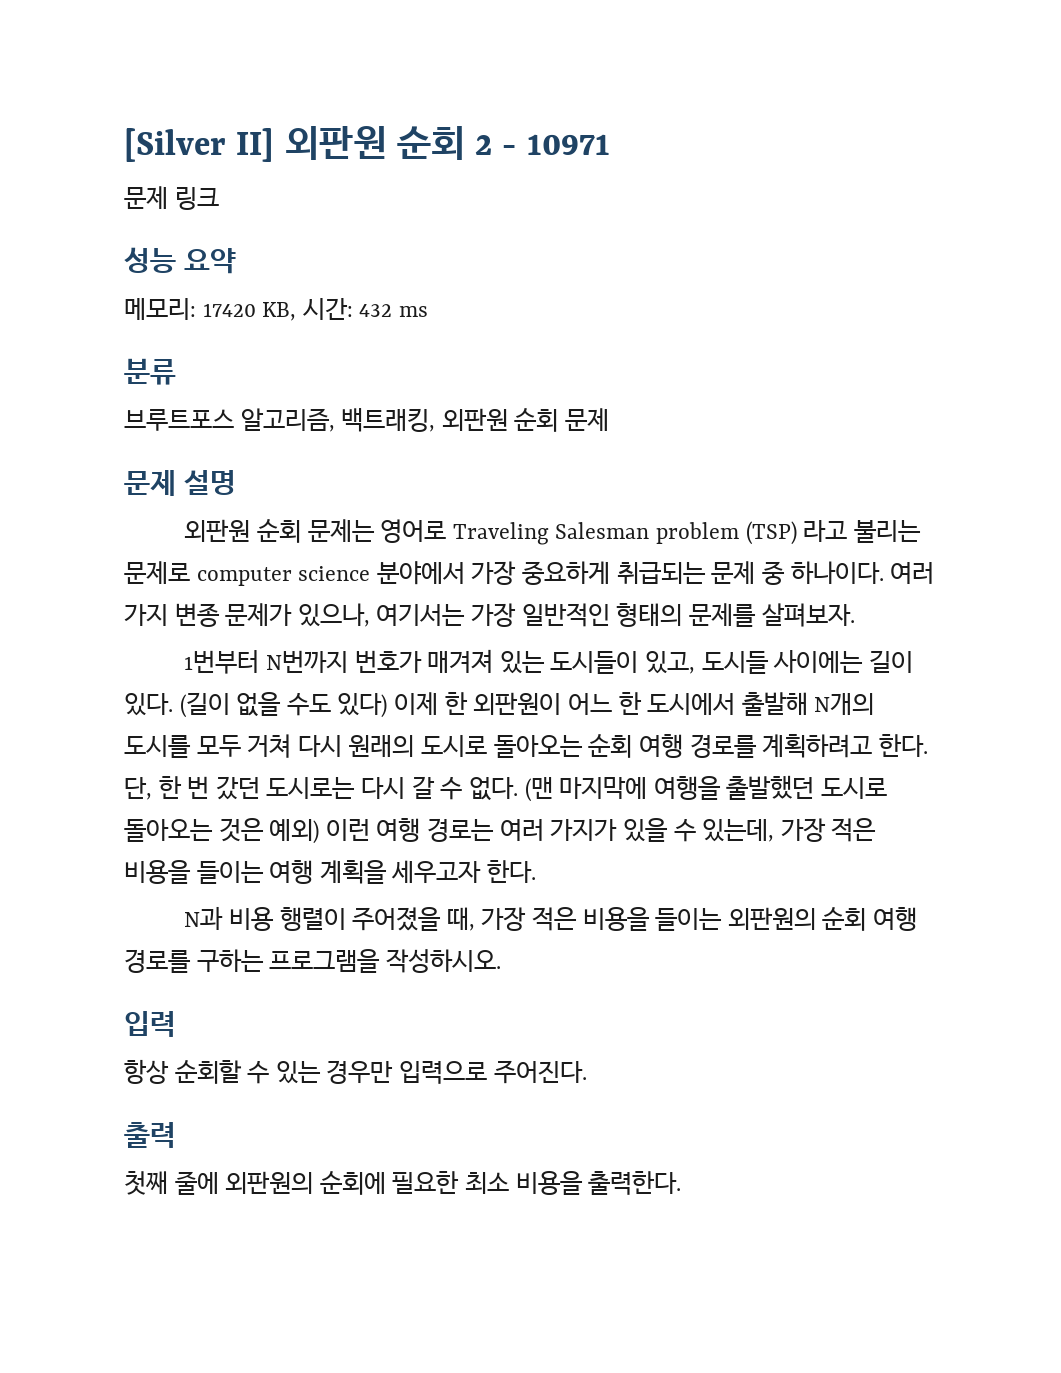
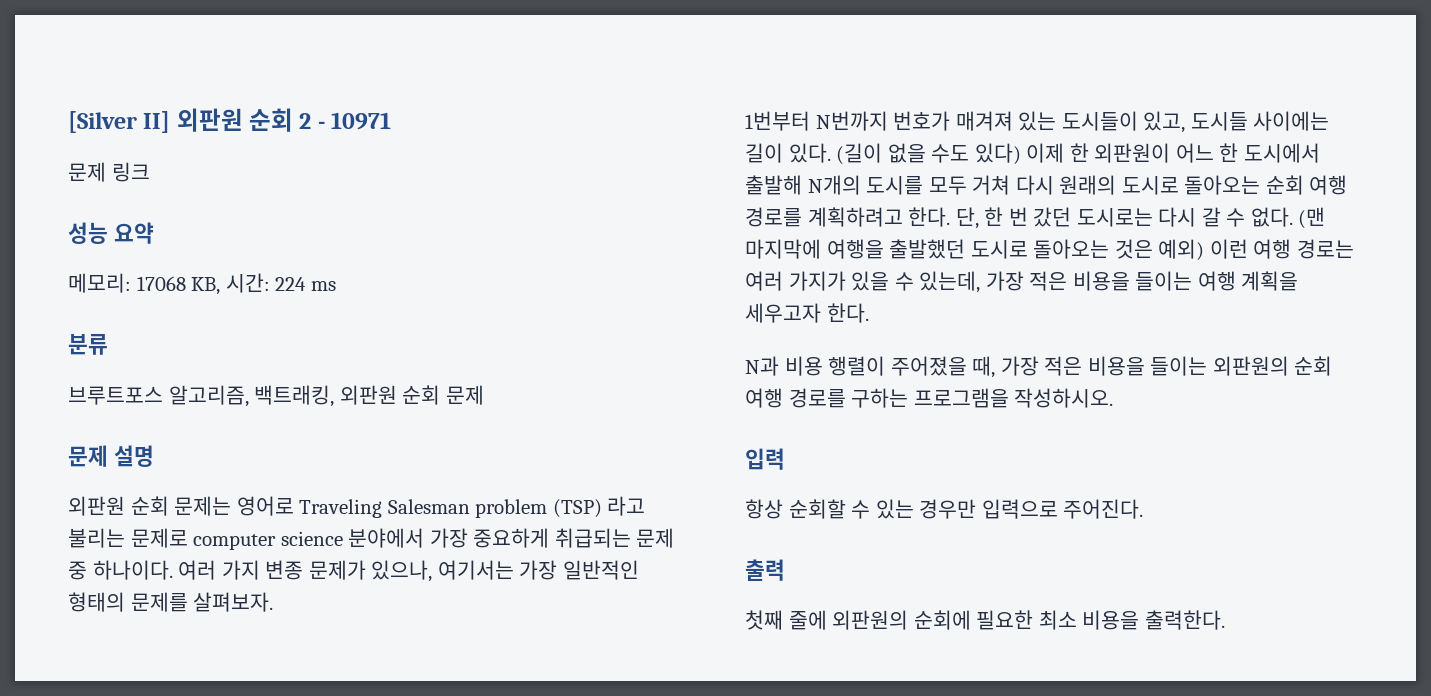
[202,303,256,317] 17420 -> [136,276,186,291] 17068
[359,304,393,317] 432 -> [275,277,307,291] 224

